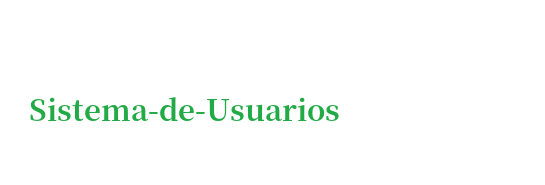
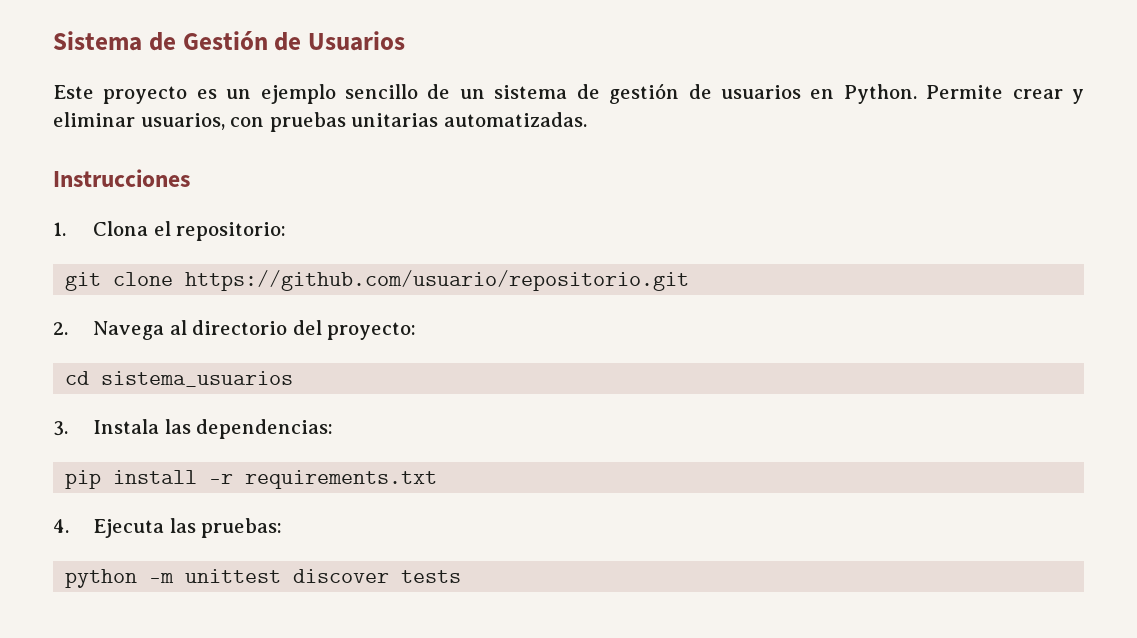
[29,97,340,121] Sistema-de-Usuarios -> [53,31,405,51] [53,83,1084,104] [53,112,587,132] [53,169,190,187] [53,221,287,241] [65,270,690,291] [53,320,417,340] [65,371,294,387] [53,419,334,439] [65,470,438,489] [53,518,283,538] [65,569,462,588] Sistema de Gestión de Usuarios // Este proyecto es un ejemplo sencillo de un sistema de gestión de usuarios en Python. Permite crear y eliminar usuarios, con pruebas unitarias automatizadas. // Instrucciones // 1. Clona el repositorio: // git clone https://github.com/usuario/repositorio.git // 2. Navega al directorio del proyecto: // cd sistema_usuarios // 3. Instala las dependencias: // pip install -r requirements.txt // 4. Ejecuta las pruebas: // python -m unittest discover tests

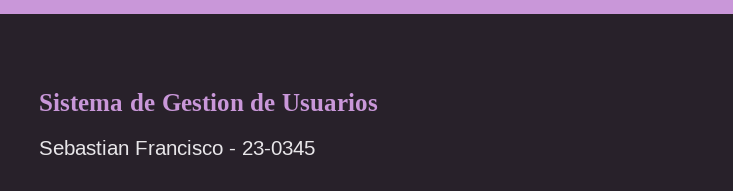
[182,31,268,50] Gestión -> [161,93,244,111] Gestion
[53,83,1084,104] [53,112,587,132] [53,169,190,187] [53,221,287,241] [65,270,690,291] [53,320,417,340] [65,371,294,387] [53,419,334,439] [65,470,438,489] [53,518,283,538] [65,569,462,588] Este proyecto es un ejemplo sencillo de un sistema de gestión de usuarios en Python. Permite crear y eliminar usuarios, con pruebas unitarias automatizadas. // Instrucciones // 1. Clona el repositorio: // git clone https://github.com/usuario/repositorio.git // 2. Navega al directorio del proyecto: // cd sistema_usuarios // 3. Instala las dependencias: // pip install -r requirements.txt // 4. Ejecuta las pruebas: // python -m unittest discover tests -> [39,140,315,155] Sebastian Francisco - 23-0345

